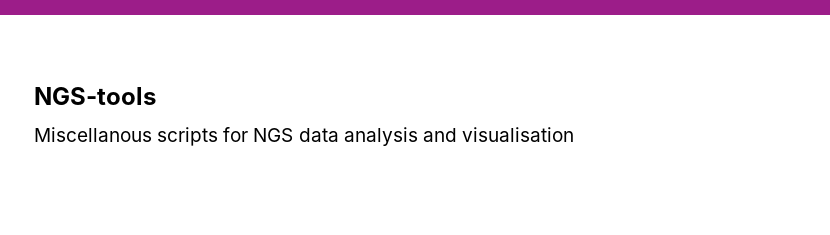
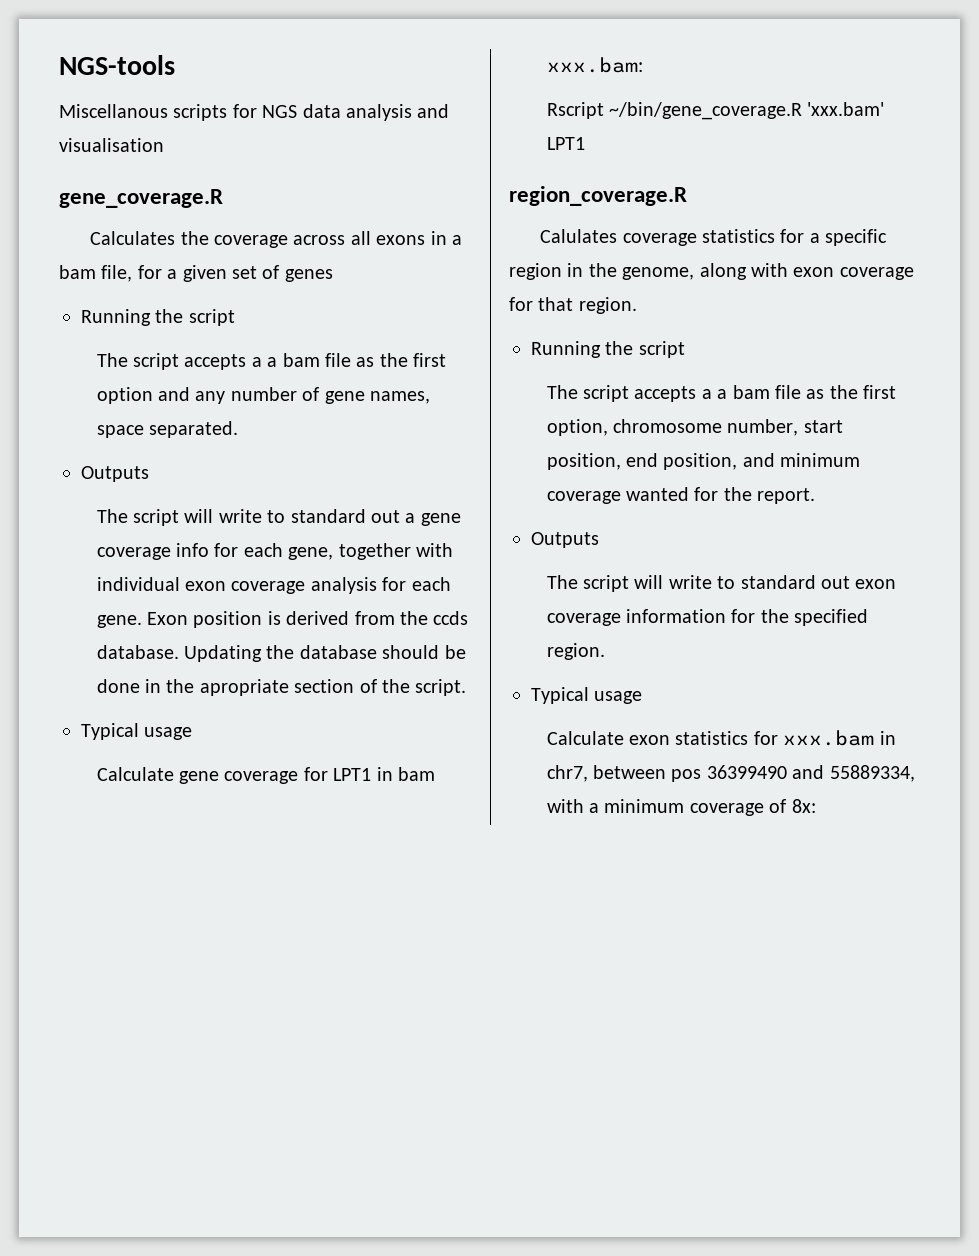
(574, 134) none -> [59,189,223,208] [90,231,462,248] [59,265,333,282] [81,309,235,326] [96,353,447,370] [96,387,431,404] [96,421,239,438] [81,466,149,482] [96,509,461,526] [96,543,454,560] [96,577,451,594] [96,611,469,628] [96,645,466,662] [96,679,467,696] [81,723,193,740] [96,767,436,784] [546,57,643,73] [546,102,885,120] [546,137,585,150] [509,186,687,206] [540,229,888,246] [509,263,914,280] [509,297,637,314] [531,341,685,358] [546,385,897,402] [546,419,843,436] [546,453,861,470] [546,487,816,504] [531,532,599,548] [546,575,897,592] [546,609,869,626] [546,643,605,660] [531,687,643,704] [546,730,896,746] [546,765,915,782] [546,799,816,816] // gene_coverage.R // Calculates the coverage across all exons in a bam file, for a given set of genes // Running the script // The script accepts a a bam file as the first option and any number of gene names, space separated. // Outputs // The script will write to standard out a gene coverage info for each gene, together with individual exon coverage analysis for each gene. Exon position is derived from the ccds database. Updating the database should be done in the apropriate section of the script. // Typical usage // Calculate gene coverage for LPT1 in bam xxx.bam: // Rscript ~/bin/gene_coverage.R 'xxx.bam' LPT1 // region_coverage.R // Calulates coverage statistics for a specific region in the genome, along with exon coverage for that region. // Running the script // The script accepts a a bam file as the first option, chromosome number, start position, end position, and minimum coverage wanted for the report. // Outputs // The script will write to standard out exon coverage information for the specified region. // Typical usage // Calculate exon statistics for xxx.bam in chr7, between pos 36399490 and 55889334, with a minimum coverage of 8x:

